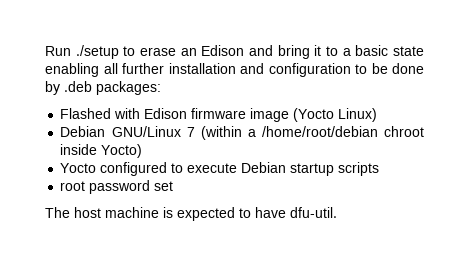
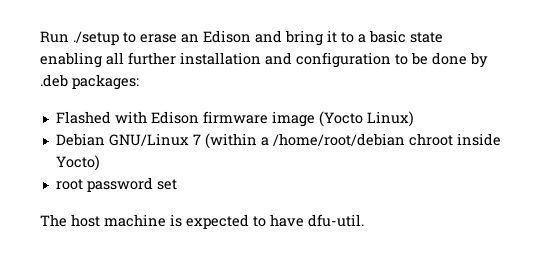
[60,162,380,176] // Yocto configured to execute Debian startup scripts -> (100, 163) none

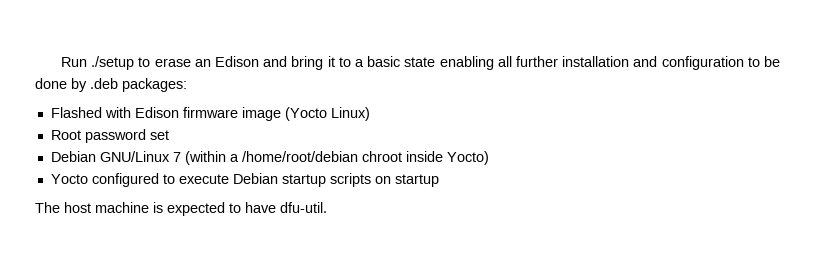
(414, 119) none -> [50,129,169,143] // Root password set
[55,177,177,192] root password set -> [50,173,439,187] Yocto configured to execute Debian startup scripts on startup

